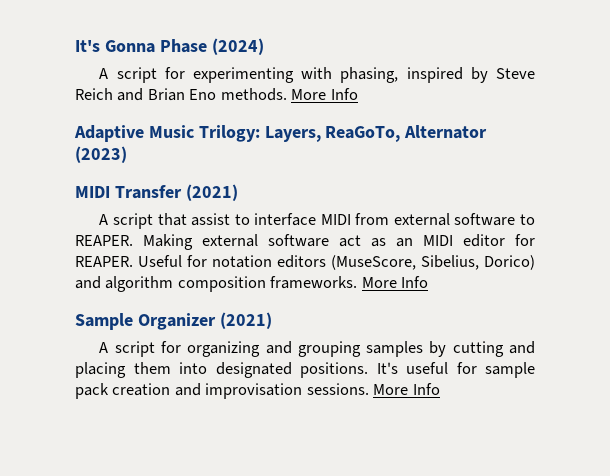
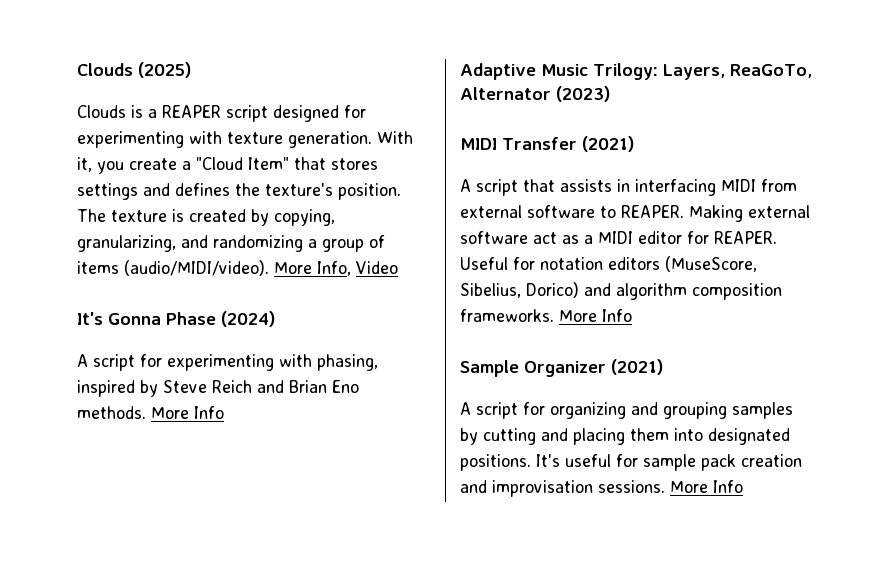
(75, 46) none -> [77,62,191,78] [77,105,366,122] [77,131,413,148] [77,157,378,174] [77,183,401,200] [77,209,335,226] [77,235,385,252] [77,260,398,276] Clouds (2025) // Clouds is a REAPER script designed for experimenting with texture generation. With it, you create a "Cloud Item" that stores settings and defines the texture's position. The texture is created by copying, granularizing, and randomizing a group of items (audio/MIDI/video). More Info, Video //
[191,213,317,226] assist to interface -> [560,179,716,196] assists in interfacing
[396,238,413,247] an -> [584,235,593,244] a

